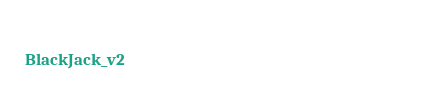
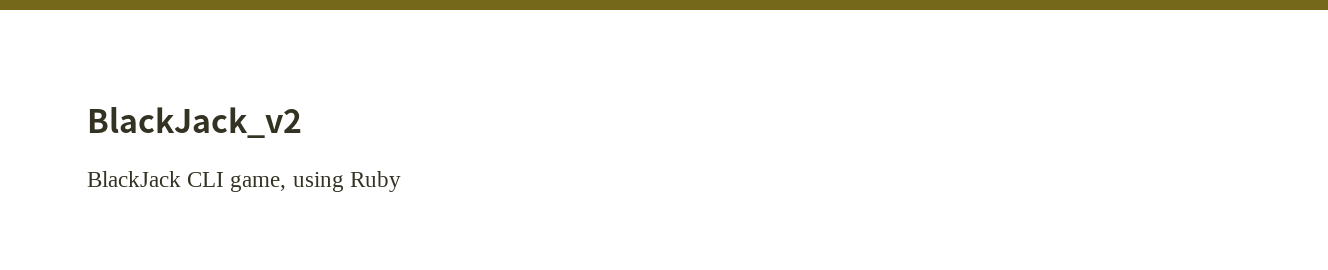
(125, 61) none -> [87,171,401,192] // BlackJack CLI game, using Ruby

